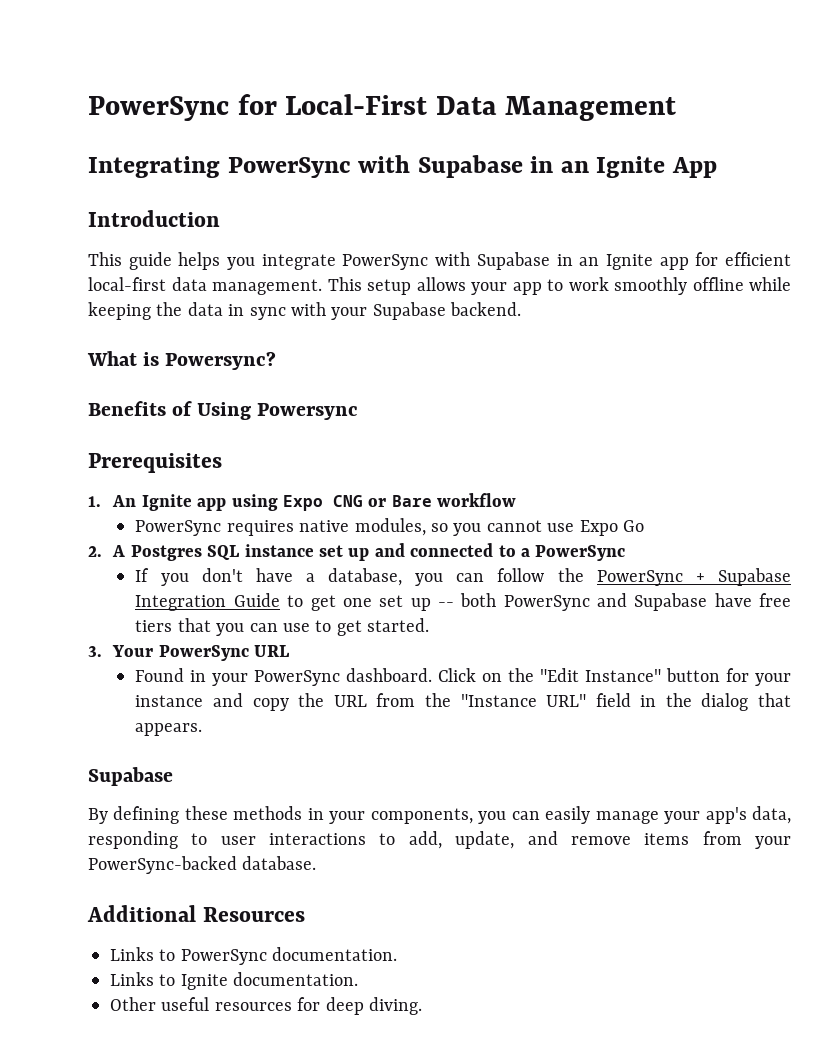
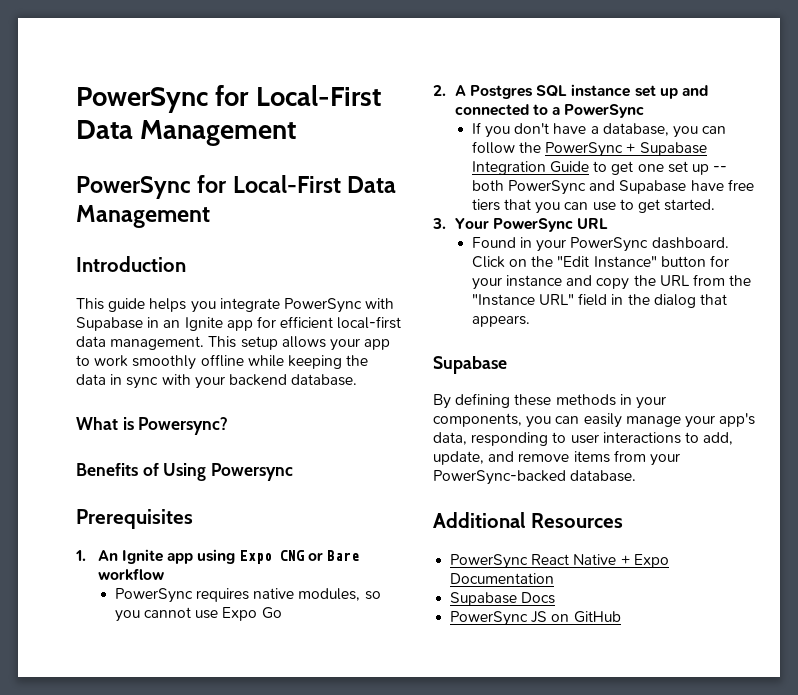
[88,94,677,121] [88,155,717,178] PowerSync for Local-First Data Management // Integrating PowerSync with Supabase in an Ignite App -> [76,85,381,113] [76,120,297,146] [76,175,397,199] [76,205,210,228] PowerSync for Local-First Data Management // PowerSync for Local-First Data Management
[372,302,522,320] Supabase backend. -> [228,374,358,386] backend database.
[110,947,398,965] [110,972,359,990] [110,997,422,1015] Links to PowerSync documentation. // Links to Ignite documentation. // Other useful resources for deep diving. -> [450,554,669,569] [450,573,555,584] [450,592,556,606] [450,611,621,626] PowerSync React Native + Expo Documentation // Supabase Docs // PowerSync JS on GitHub

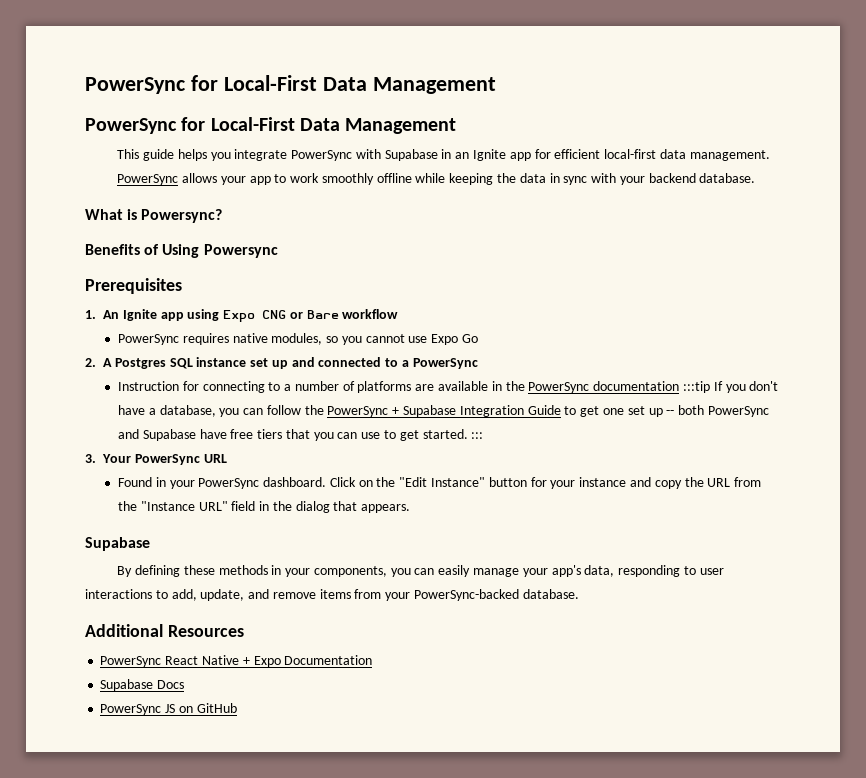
[76,256,186,272] // Introduction -> (457, 126) none
[208,336,278,350] This setup -> [117,174,179,185] // PowerSync
(645, 111) none -> [118,381,710,393] Instruction for connecting to a number of platforms are available in the PowerSync documentation :::tip
(716, 205) none -> [471,432,484,439] :::

